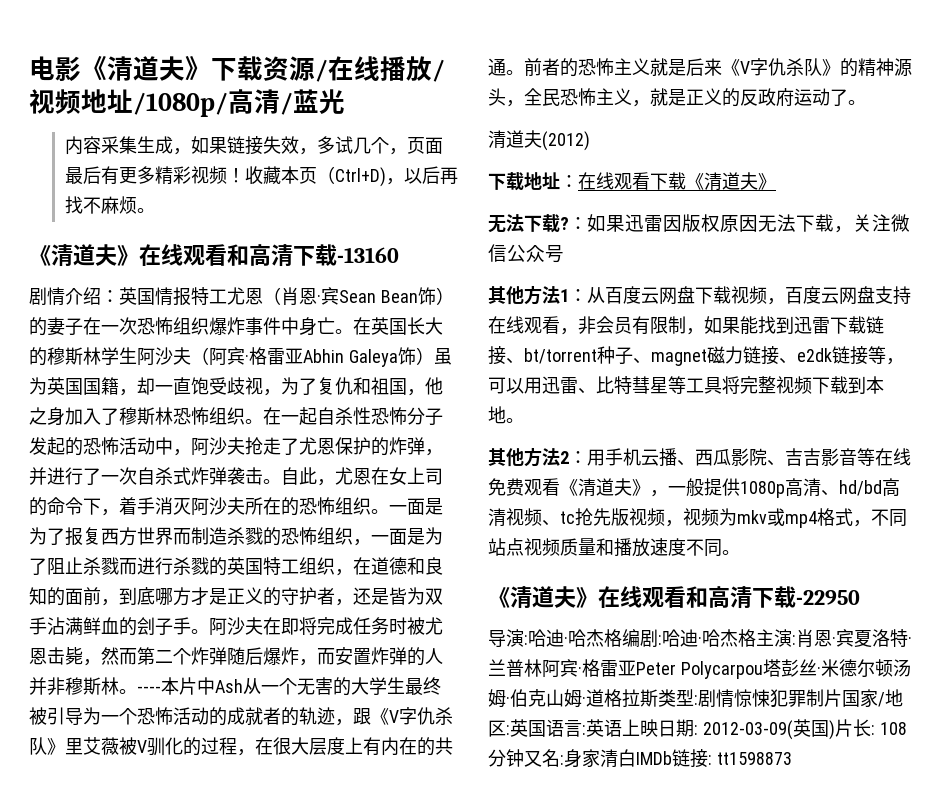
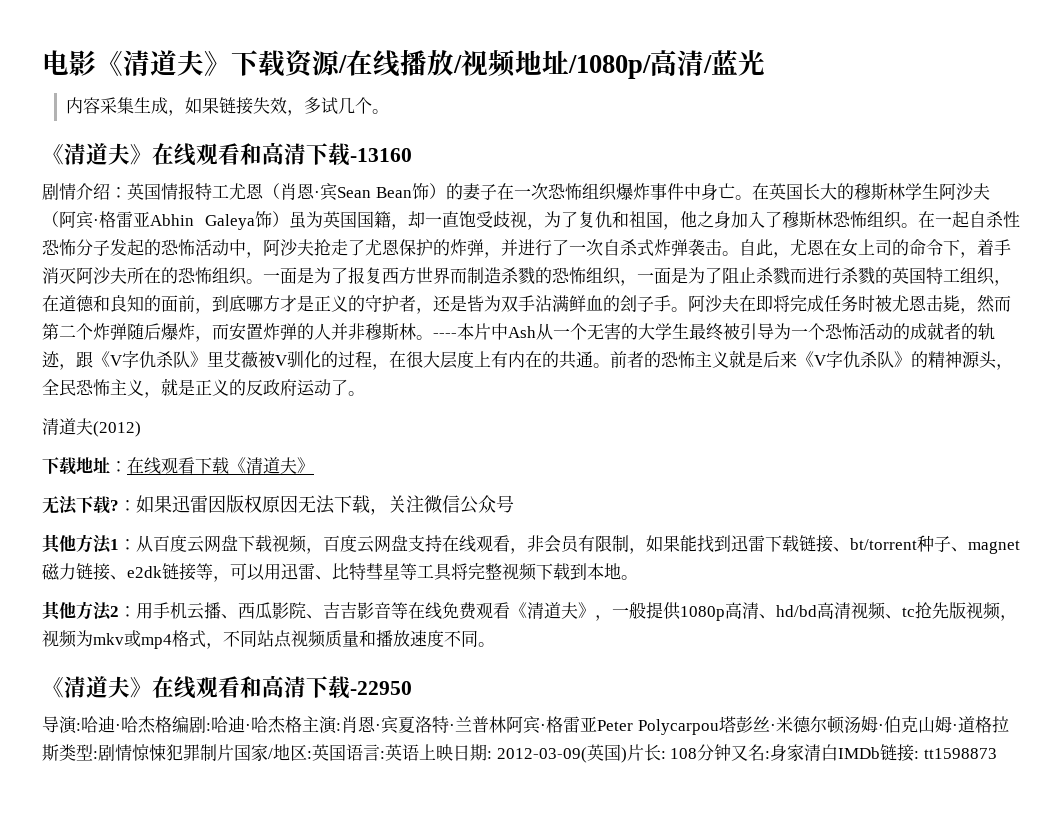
[388,137,443,155] [64,166,458,187] [64,196,137,214] ，页面最后有更多精彩视频！收藏本页（Ctrl+D)，以后再找不麻烦 -> (372, 105) none

